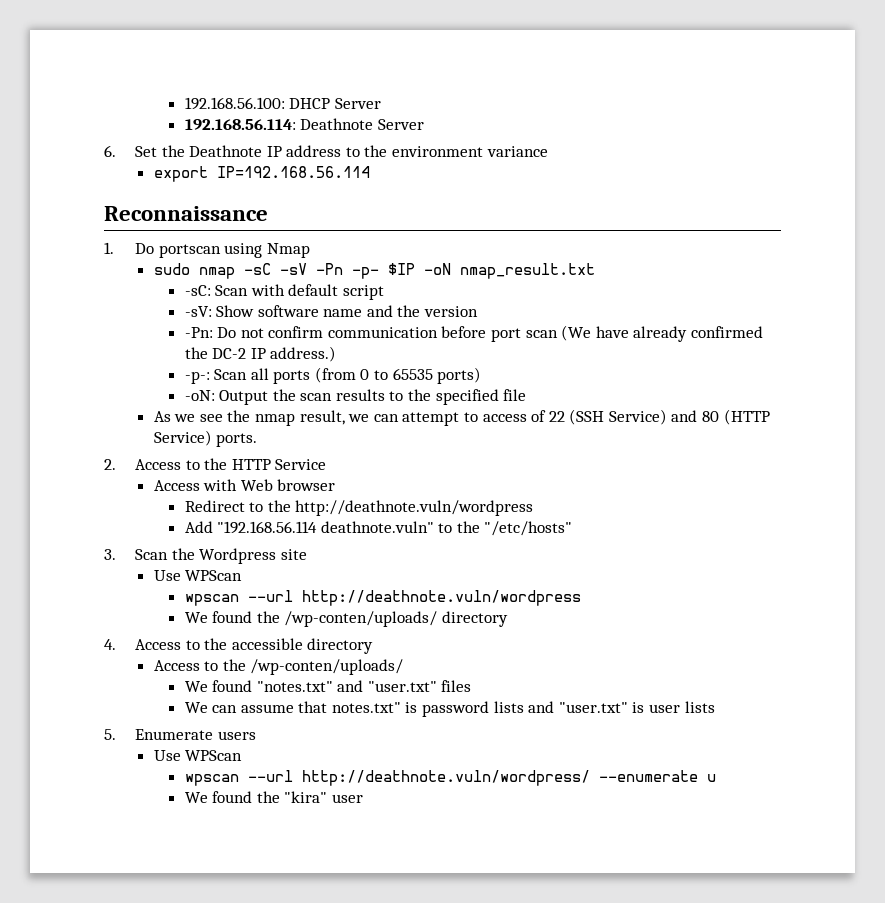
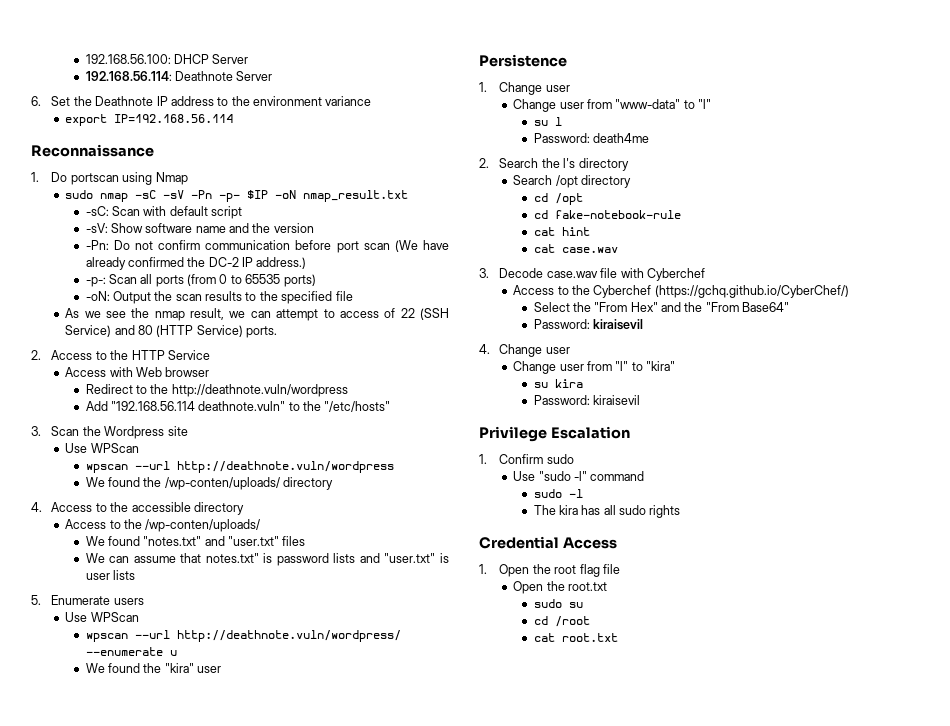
(363, 798) none -> [479,54,567,67] [479,82,570,95] [513,99,712,112] [533,117,562,126] [533,133,649,143] [479,158,629,171] [513,175,631,188] [533,193,583,205] [533,210,681,219] [533,227,590,236] [533,244,618,253] [479,268,705,281] [513,285,849,298] [533,302,790,312] [533,319,643,330] [479,344,570,357] [513,361,676,374] [533,379,583,388] [533,395,640,405] [479,426,630,442] [479,454,574,464] [513,471,645,481] [533,489,583,498] [533,505,681,518] [479,536,617,549] [479,564,620,577] [513,581,607,594] [533,599,583,608] [533,616,590,627] [533,633,618,642] // Persistence // 1. Change user // Change user from "www-data" to "l" // su l // Password: death4me // 2. Search the l's directory // Search /opt directory // cd /opt // cd fake-notebook-rule // cat hint // cat case.wav // 3. Decode case.wav file with Cyberchef // Access to the Cyberchef (https://gchq.github.io/CyberChef/) // Select the "From Hex" and the "From Base64" // Password: kiraisevil // 4. Change user // Change user from "l" to "kira" // su kira // Password: kiraisevil // Privilege Escalation // 1. Confirm sudo // Use "sudo -l" command // sudo -l // The kira has all sudo rights // Credential Access // 1. Open the root flag file // Open the root.txt // sudo su // cd /root // cat root.txt

